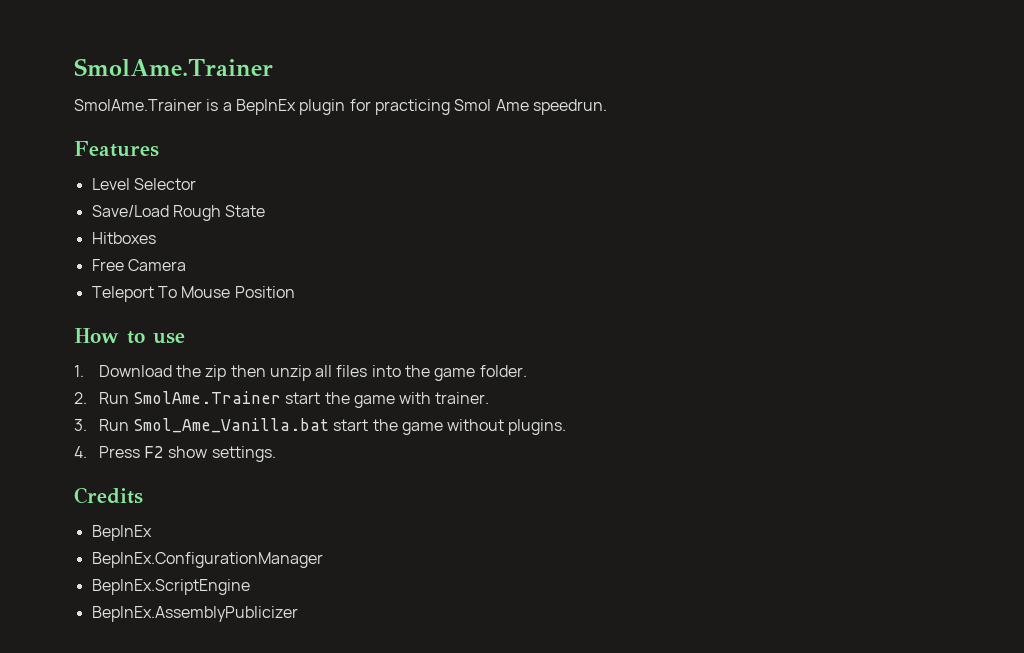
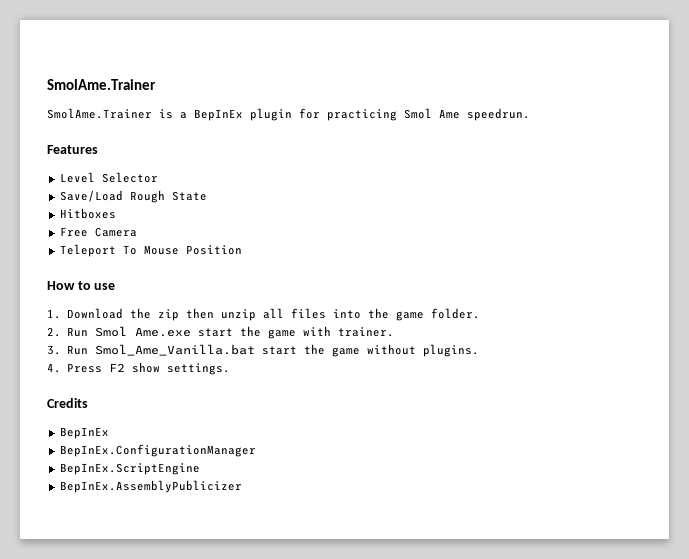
[132,391,281,404] SmolAme.Trainer -> [94,326,191,337] Smol Ame.exe

